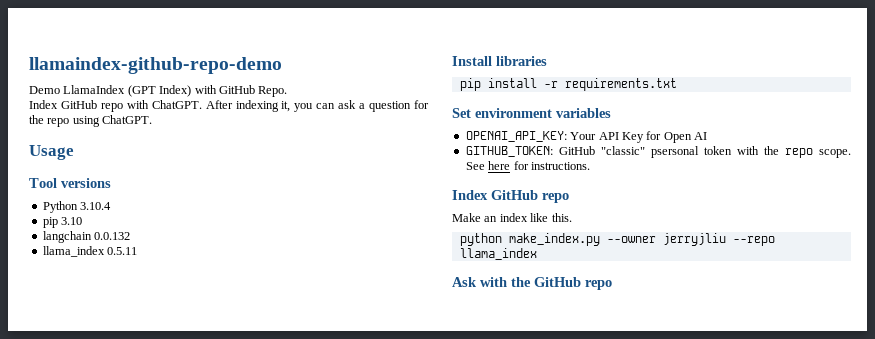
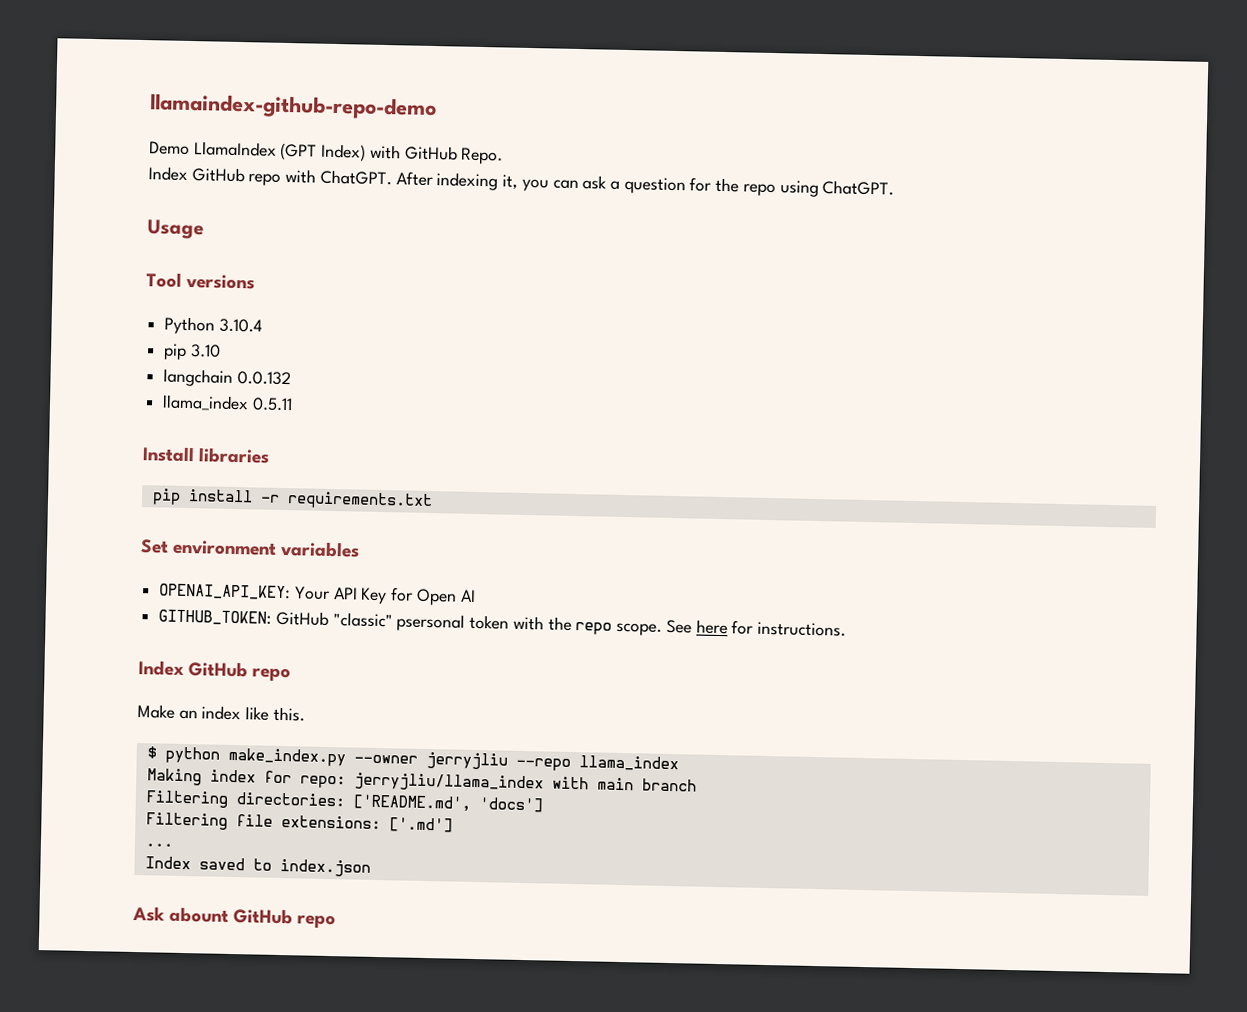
(572, 217) none -> [146,746,157,759] $
(537, 254) none -> [146,768,697,793] [145,790,543,813] [145,812,453,833] [144,843,173,847] [144,856,371,877] // Making index for repo: jerryjliu/llama_index with main branch // Filtering directories: ['README.md', 'docs'] // Filtering file extensions: ['.md'] // ... // Index saved to index.json
[480,277,531,287] with the -> [169,906,230,923] abount

